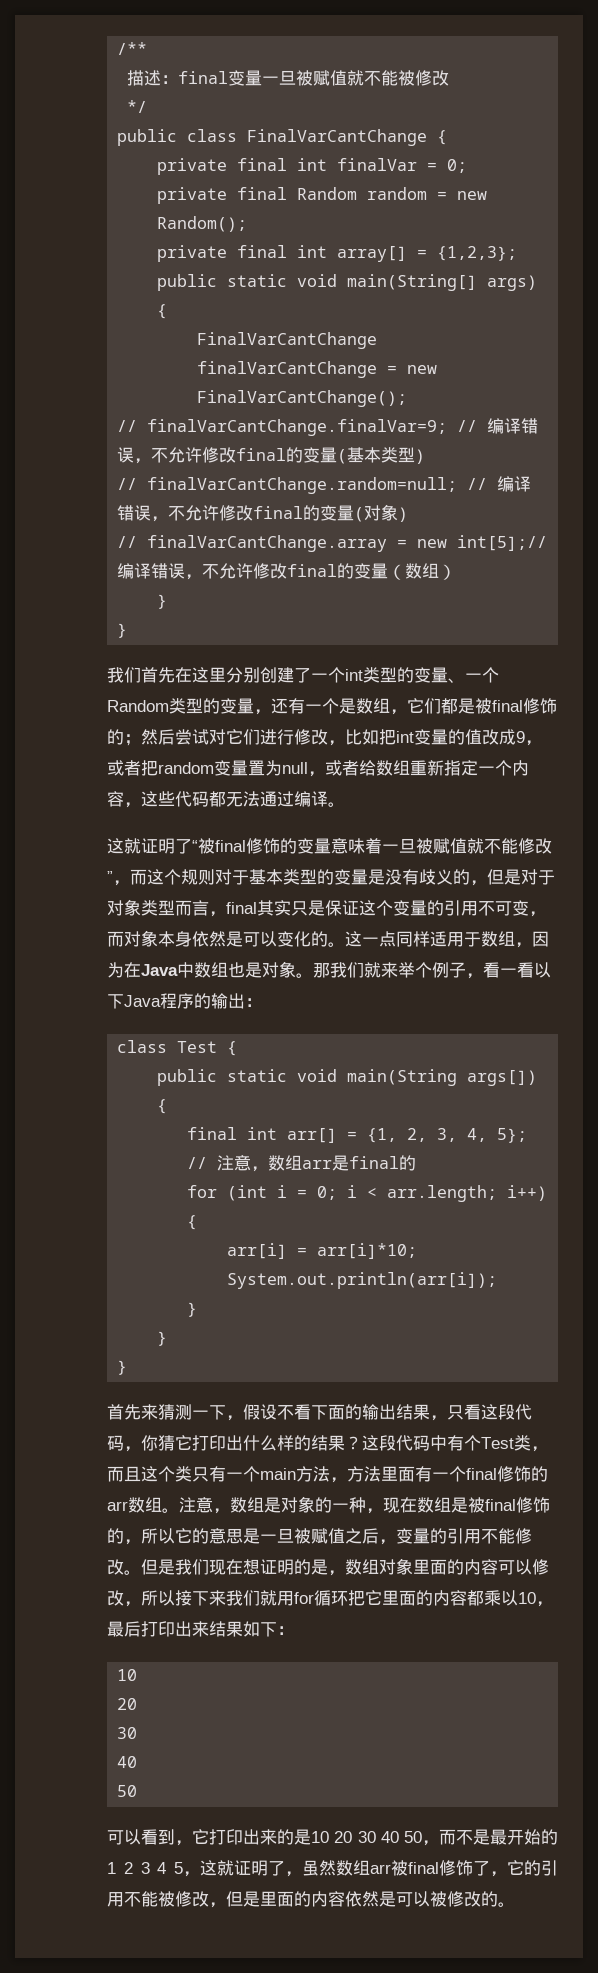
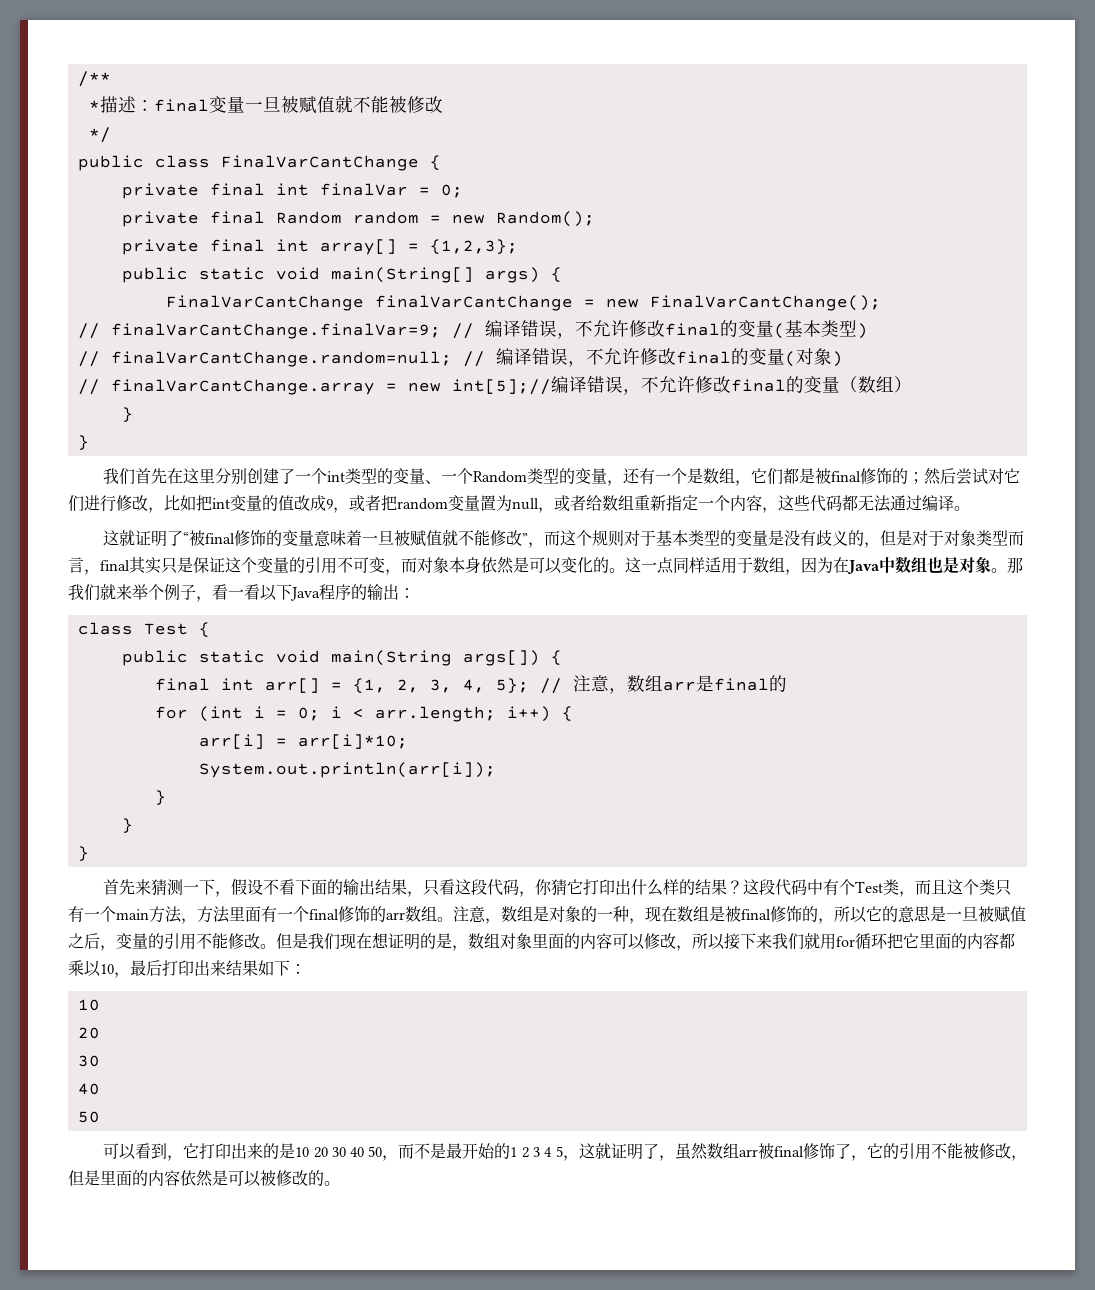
(148, 48) none -> [88,100,100,111] *

